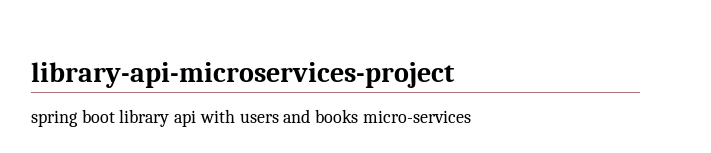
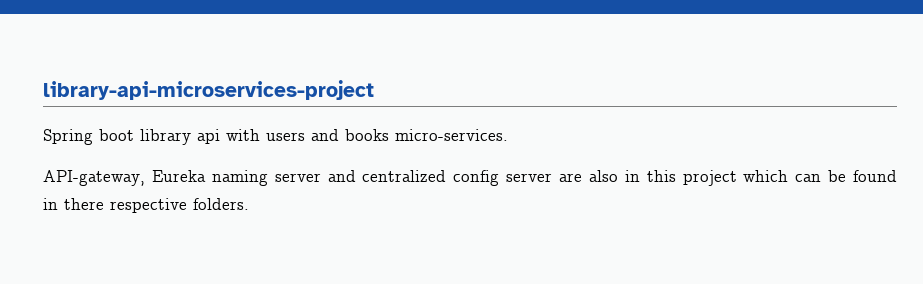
[31,110,78,127] spring -> [43,129,93,145] Spring
[362,110,471,123] micro-services -> [395,129,508,141] [43,170,897,186] [43,198,249,213] micro-services. // API-gateway, Eureka naming server and centralized config server are also in this project which can be found in there respective folders.

